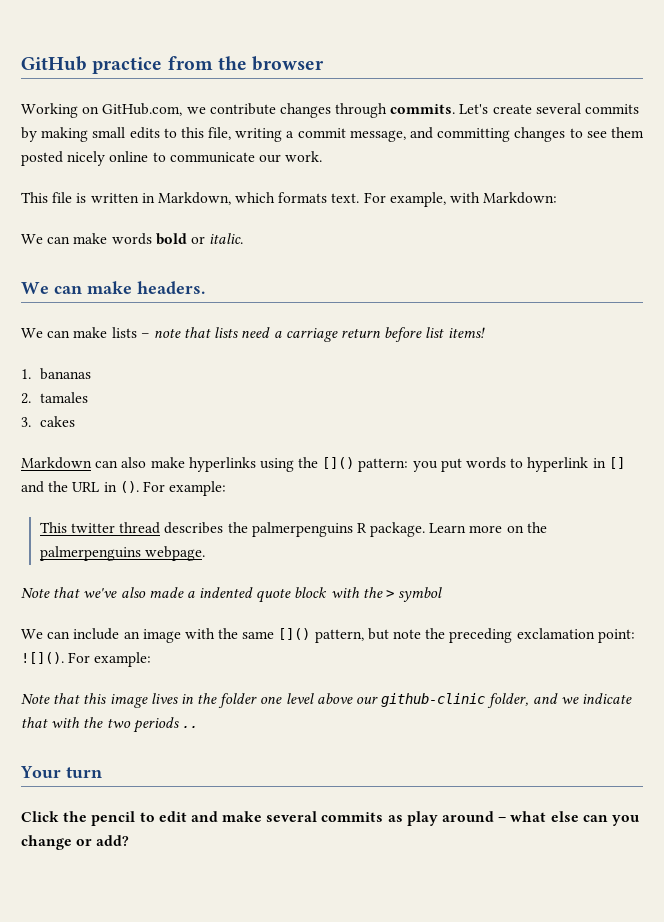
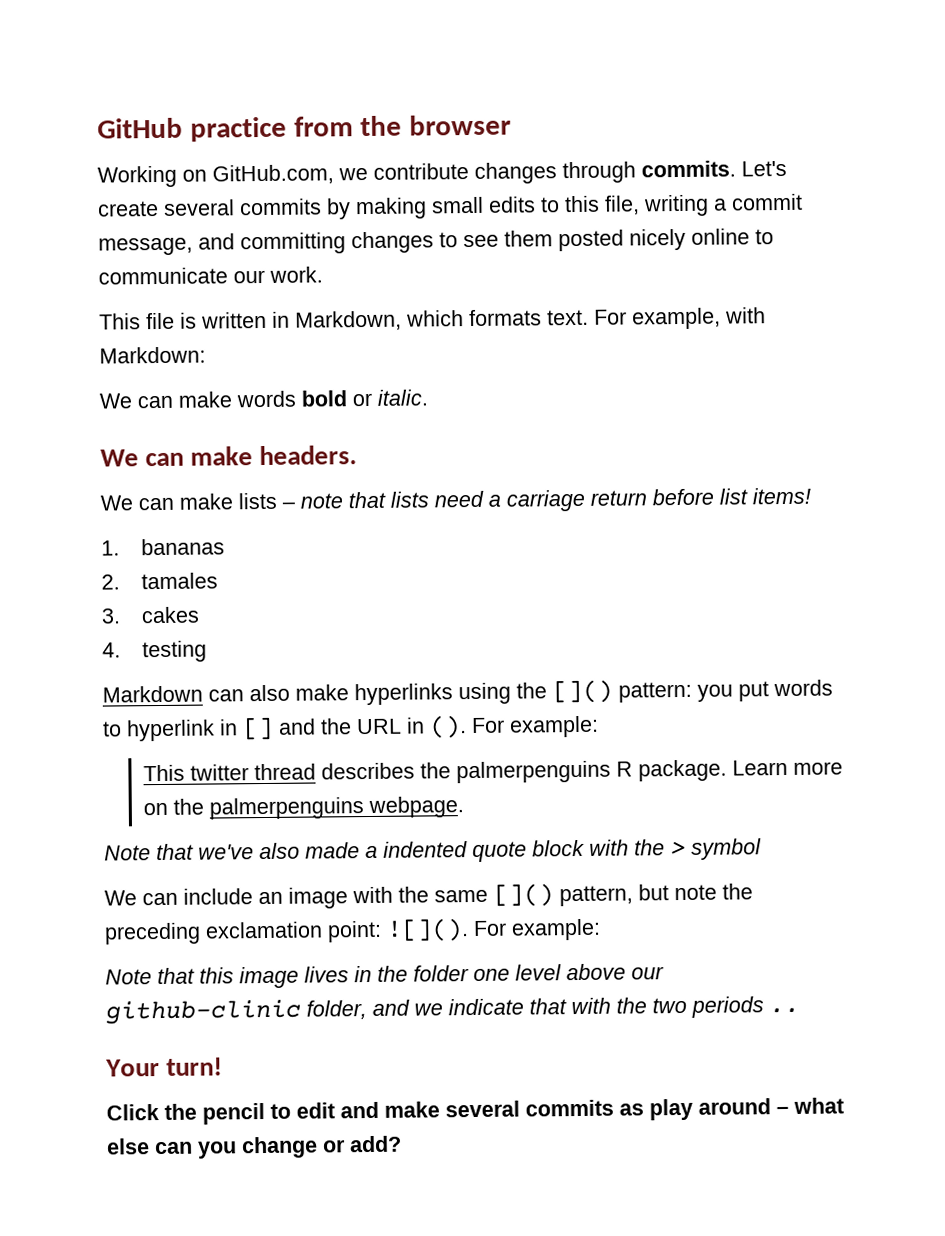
(75, 421) none -> [102,640,208,663] // 4. testing
[66,767,102,778] turn -> [166,1057,224,1076] turn!

